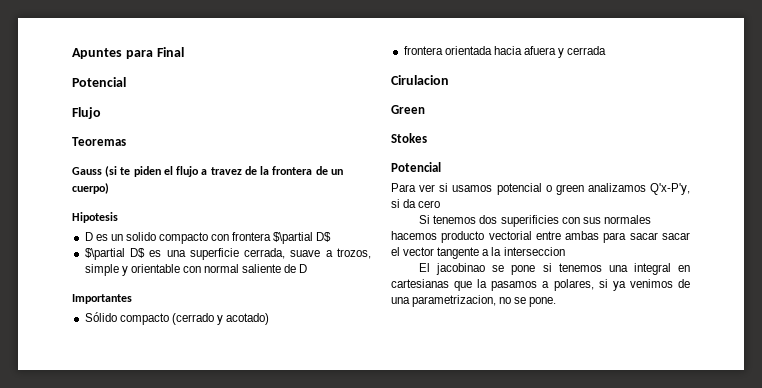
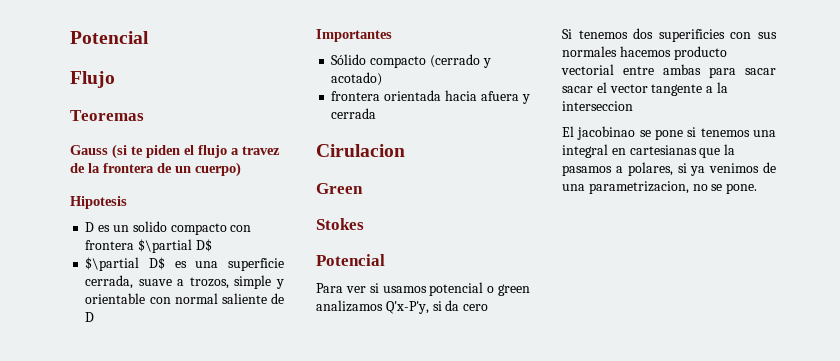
[72,47,184,59] Apuntes para Final // -> (70, 37) none

